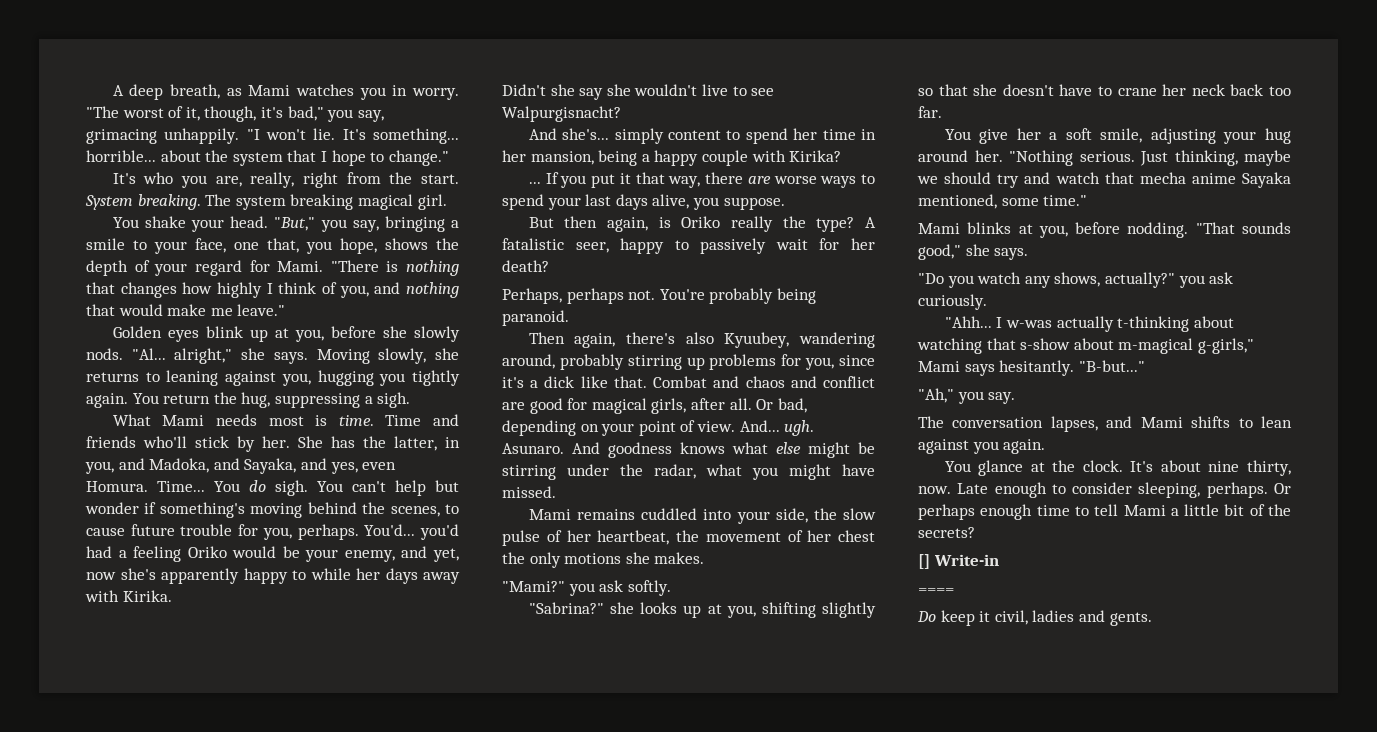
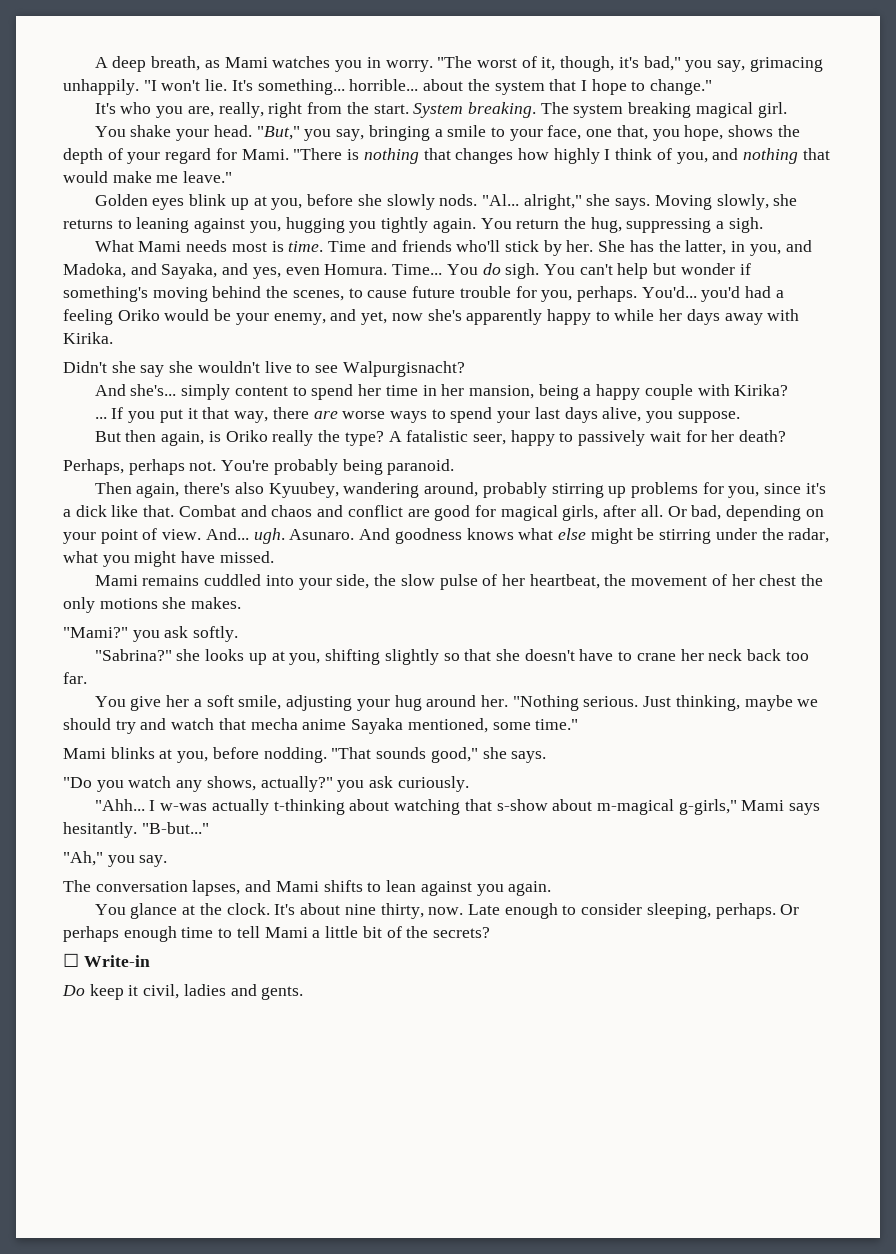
[918,554,930,569] [] -> [63,953,79,967] ☐
[918,588,954,594] // ==== -> (150, 961) none

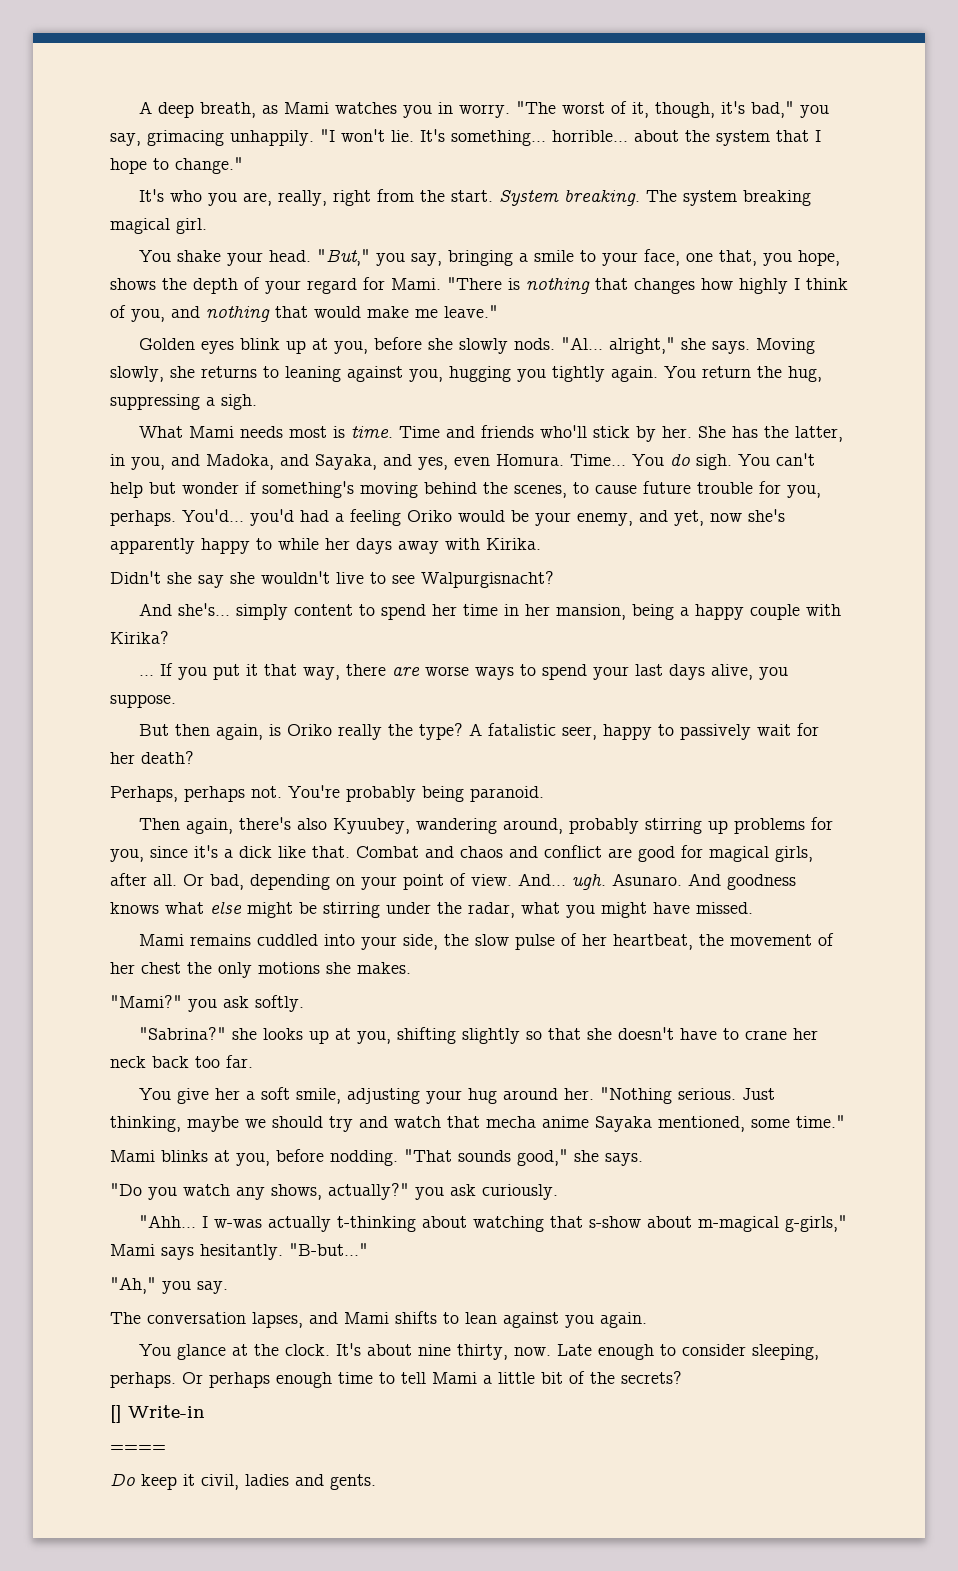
[63,953,79,967] ☐ -> [110,1405,122,1423] []
(150, 961) none -> [110,1445,166,1452] // ====

